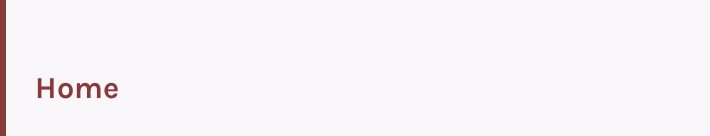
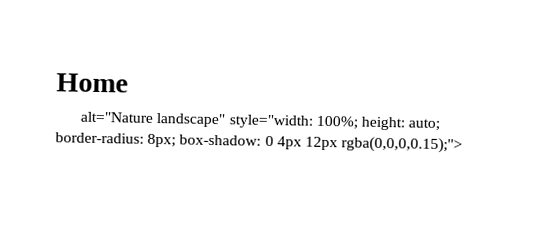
(119, 88) none -> [80,111,441,132] [55,132,464,154] // alt="Nature landscape" style="width: 100%; height: auto; border-radius: 8px; box-shadow: 0 4px 12px rgba(0,0,0,0.15);">

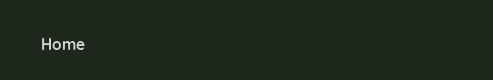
[80,111,441,132] [55,132,464,154] // alt="Nature landscape" style="width: 100%; height: auto; border-radius: 8px; box-shadow: 0 4px 12px rgba(0,0,0,0.15);"> -> (85, 44) none

